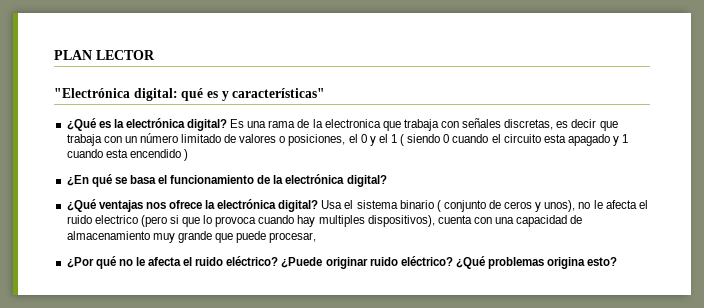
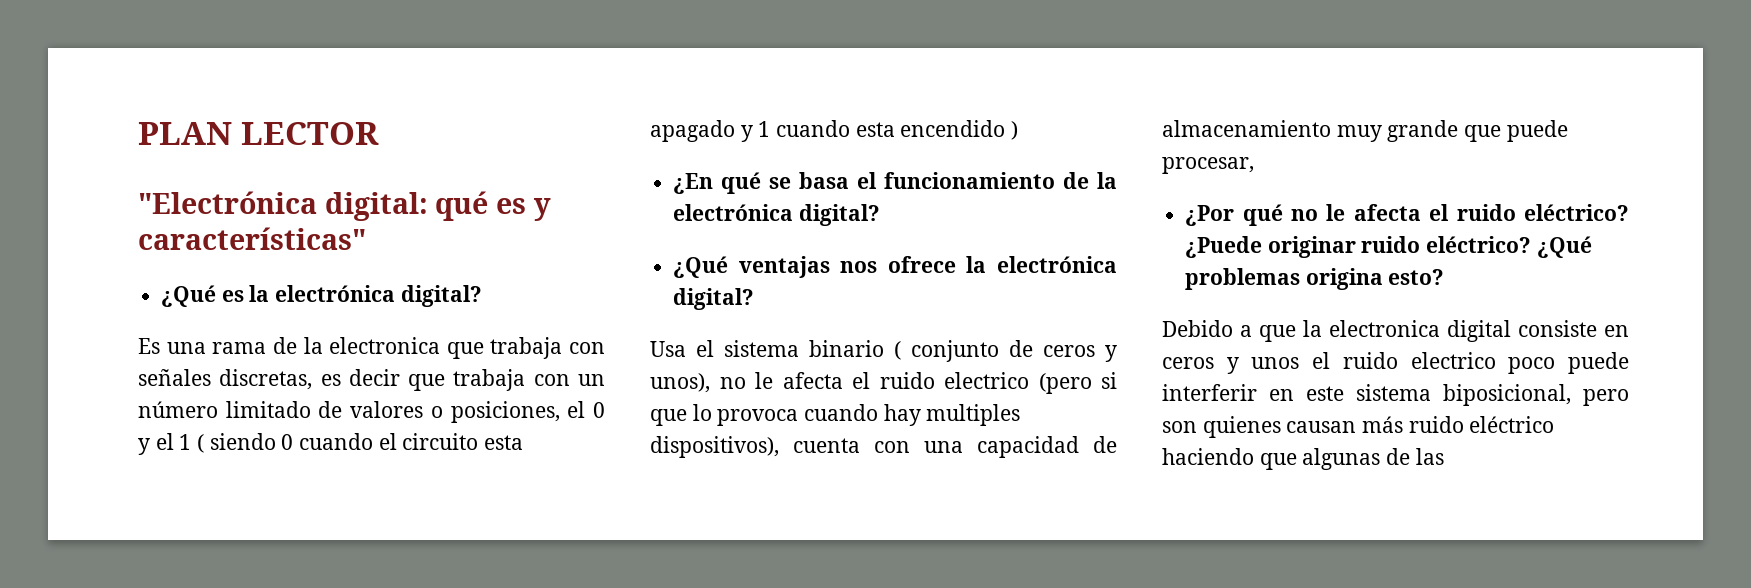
(228, 125) none -> (482, 296) //
(319, 206) none -> (755, 299) //
(618, 261) none -> [1162,320,1629,342] [1162,352,1629,374] [1162,384,1629,406] [1162,416,1555,438] [1162,448,1444,470] // Debido a que la electronica digital consiste en ceros y unos el ruido electrico poco puede interferir en este sistema biposicional, pero son quienes causan más ruido eléctrico haciendo que algunas de las

